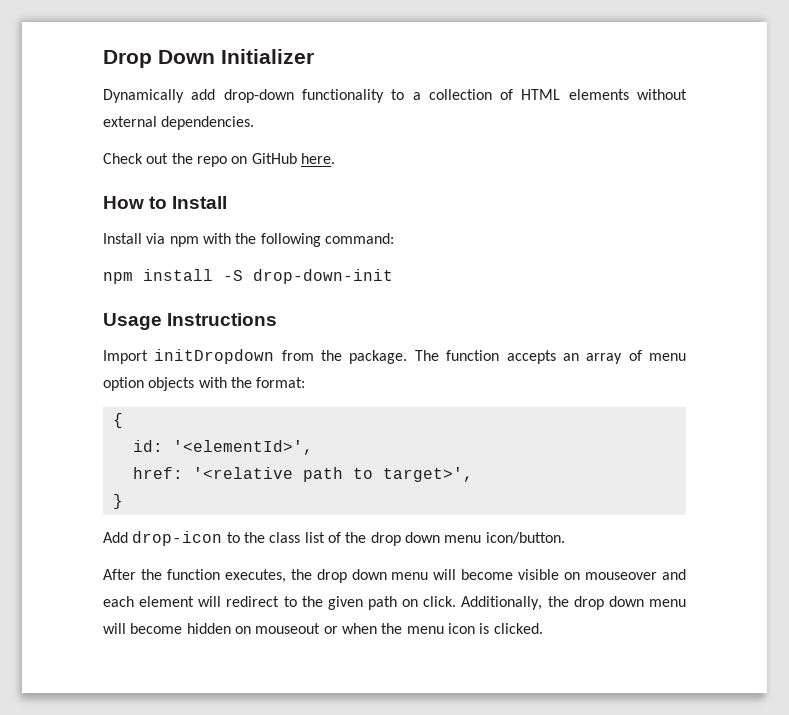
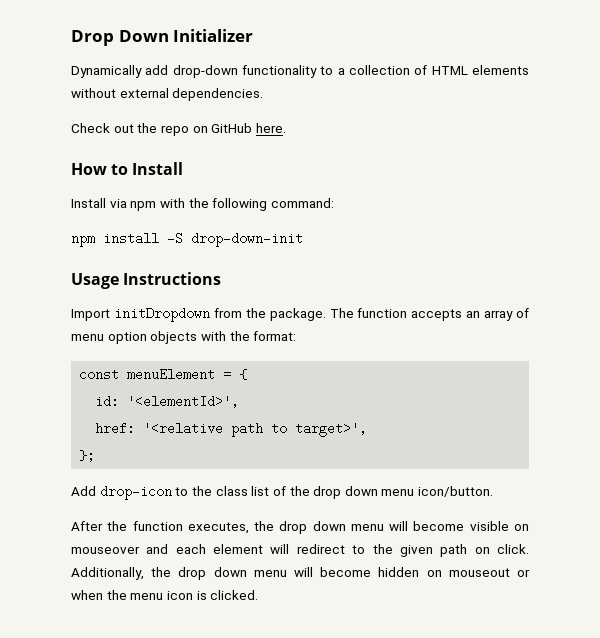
(306, 382) none -> [79,368,232,381] const menuElement =
[112,494,123,509] } -> [79,449,96,462] };

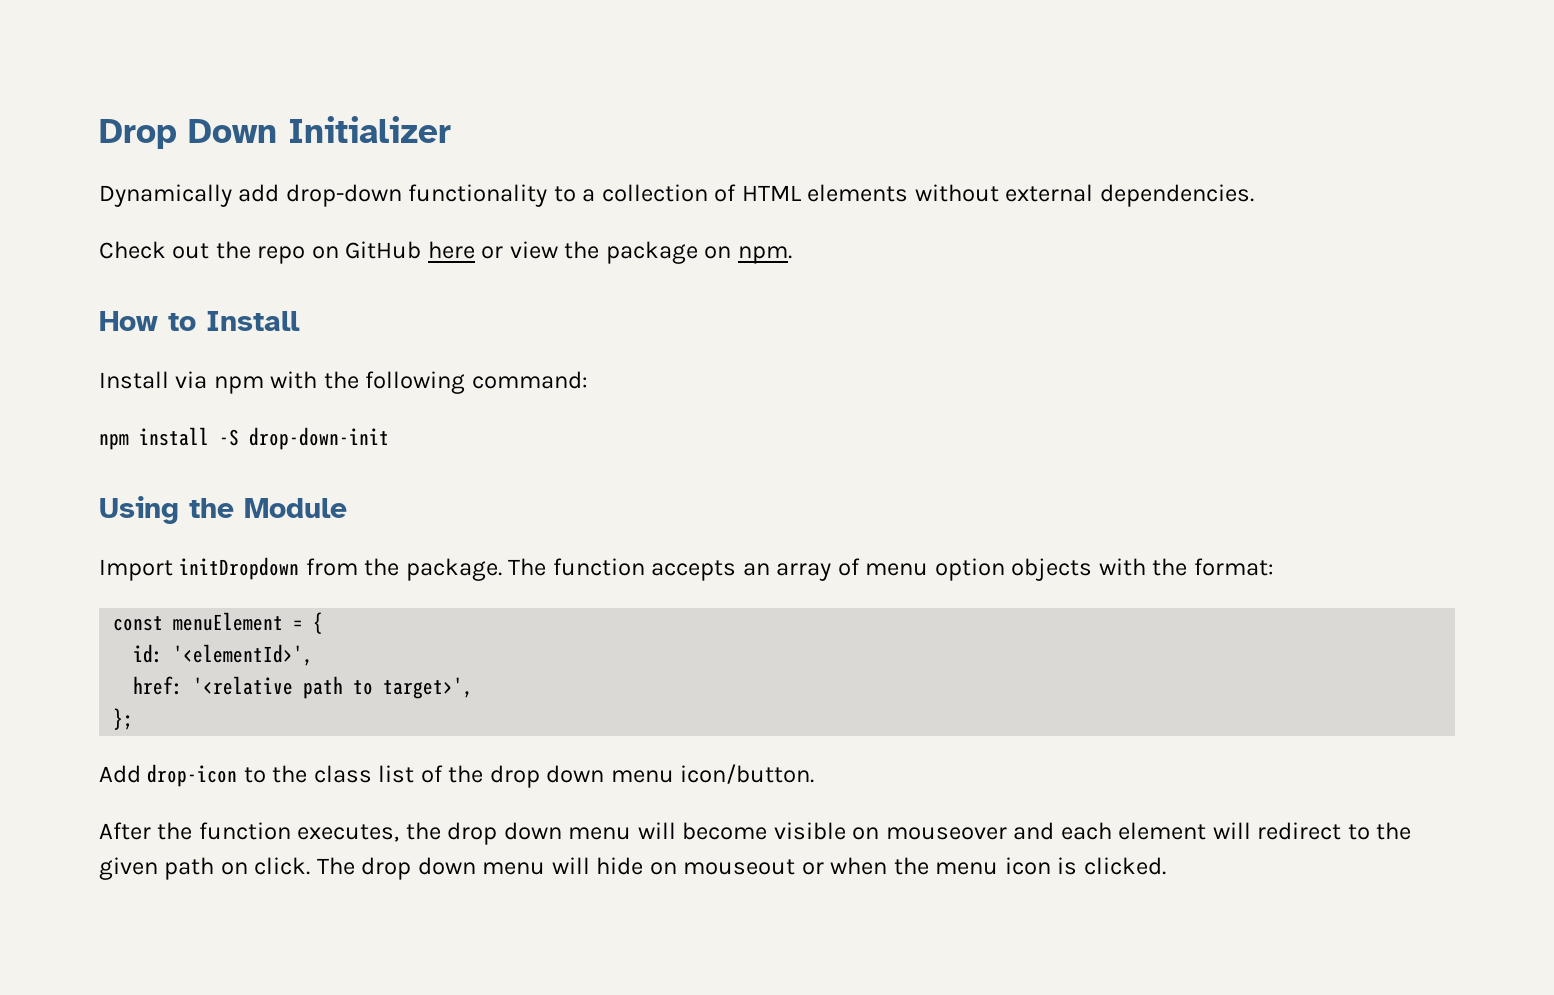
[255,123,286,133] here. -> [427,241,792,264] here or view the package on npm.
[71,272,222,289] Usage Instructions -> [99,496,347,524] Using the Module
[71,567,420,580] Additionally, the drop down menu will become hidden -> [316,857,644,880] The drop down menu will hide

